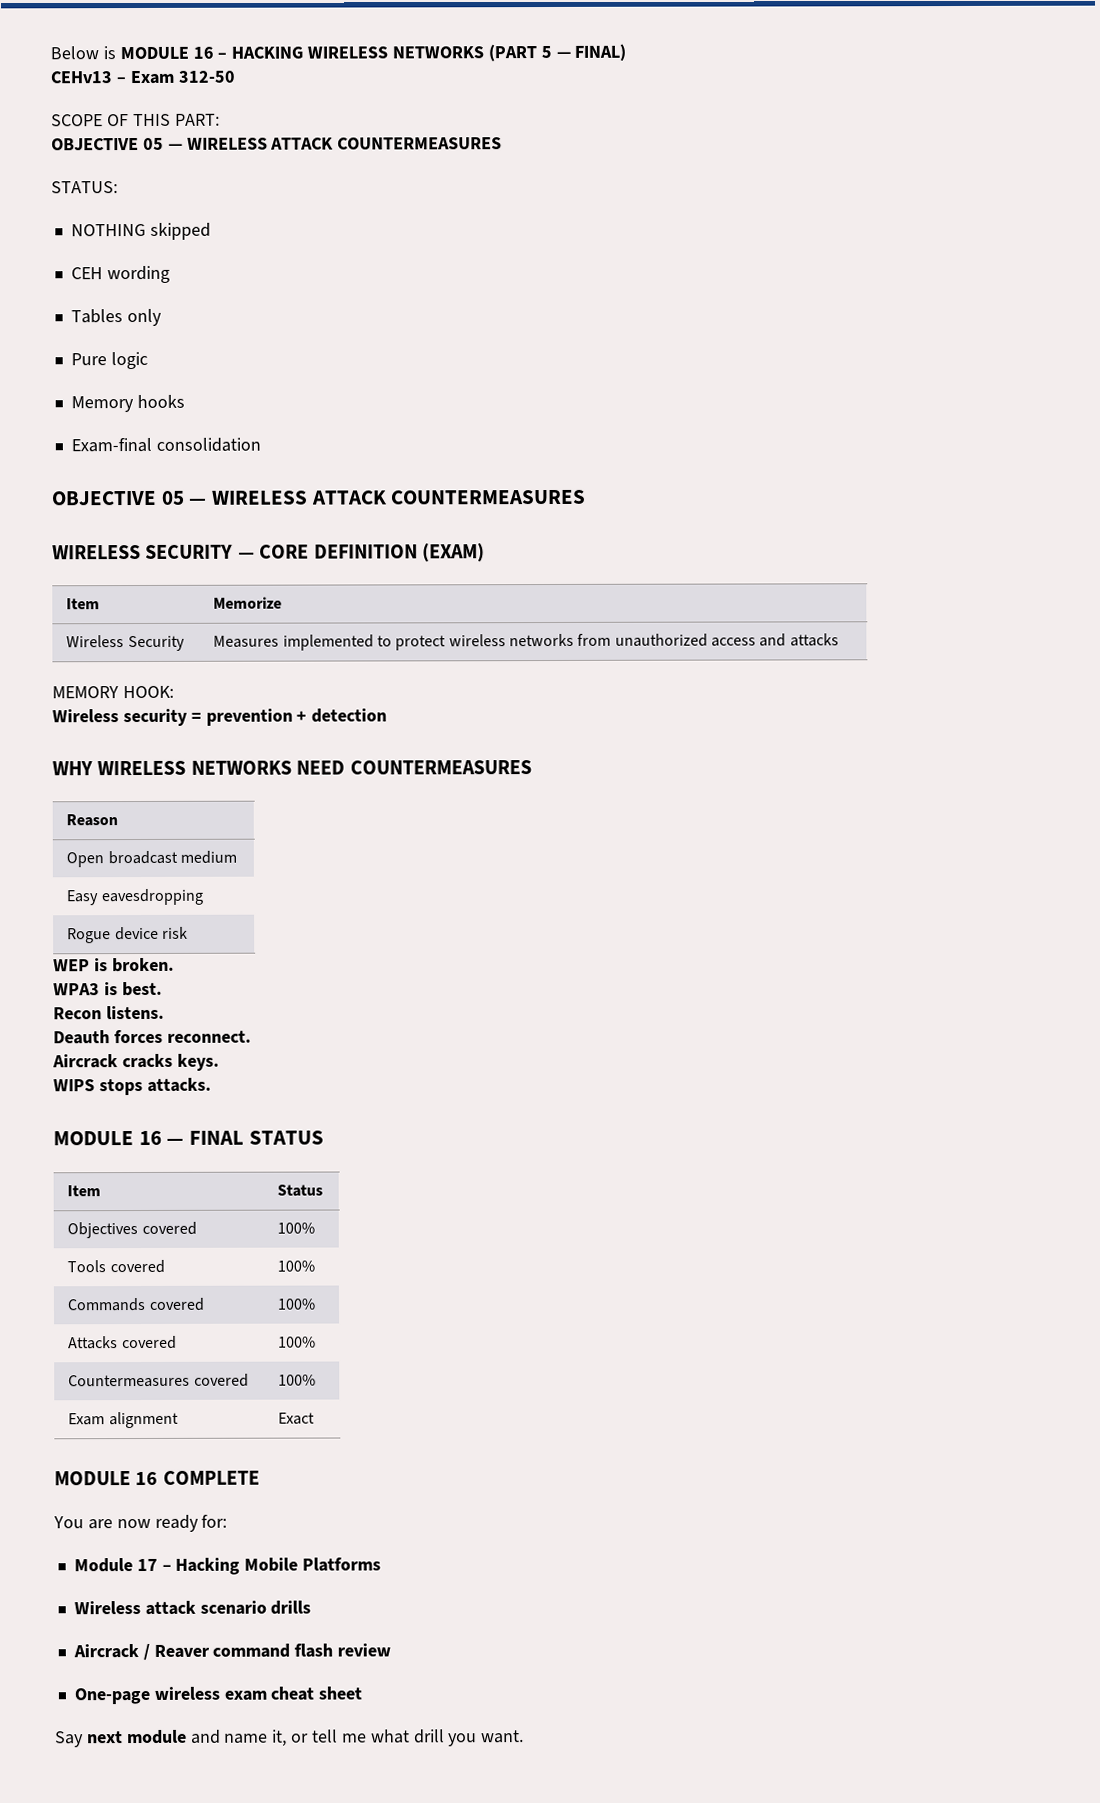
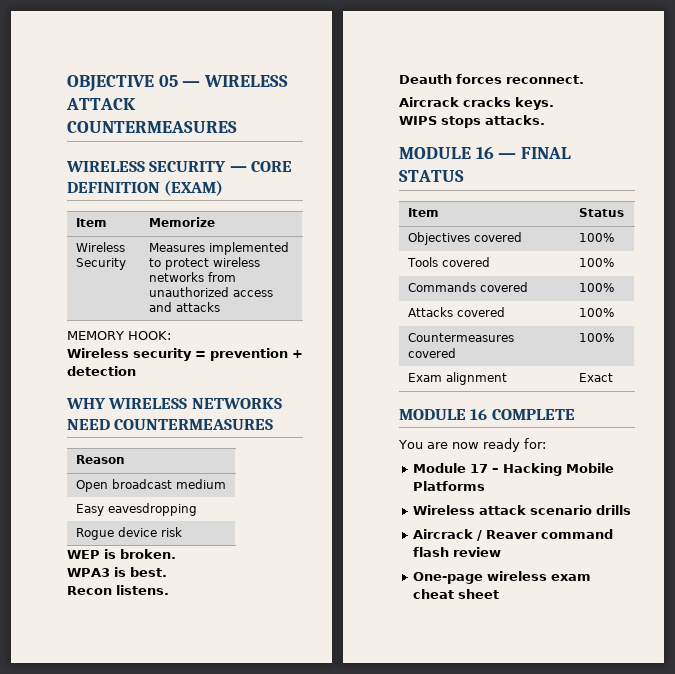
[50,43,627,62] [50,70,235,85] [51,113,220,127] [51,137,503,151] [51,181,118,194] [70,222,211,240] [70,265,170,284] [70,308,162,327] [70,351,148,370] [70,394,185,413] [70,437,261,453] Below is MODULE 16 – HACKING WIRELESS NETWORKS (PART 5 — FINAL) // CEHv13 – Exam 312-50 // SCOPE OF THIS PART: // OBJECTIVE 05 — WIRELESS ATTACK COUNTERMEASURES // STATUS: // NOTHING skipped // CEH wording // Tables only // Pure logic // Memory hooks // Exam-final consolidation // -> (67, 83) none
[55,1729,525,1748] // Say next module and name it, or tell me what drill you want. -> (500, 594) none

